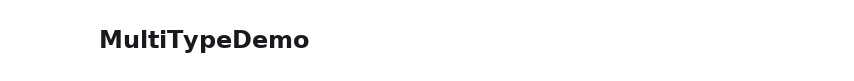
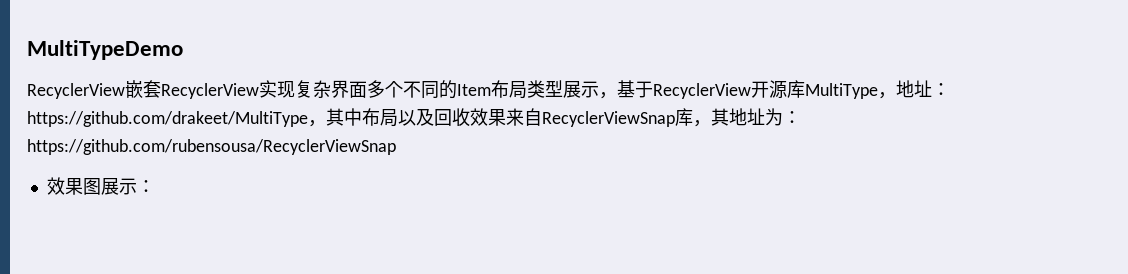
(309, 41) none -> [27,80,950,99] [27,108,801,127] [27,139,396,155] [46,177,155,195] // RecyclerView嵌套RecyclerView实现复杂界面多个不同的Item布局类型展示，基于RecyclerView开源库MultiType，地址：https://github.com/drakeet/MultiType，其中布局以及回收效果来自RecyclerViewSnap库，其地址为：https://github.com/rubensousa/RecyclerViewSnap // 效果图展示：

